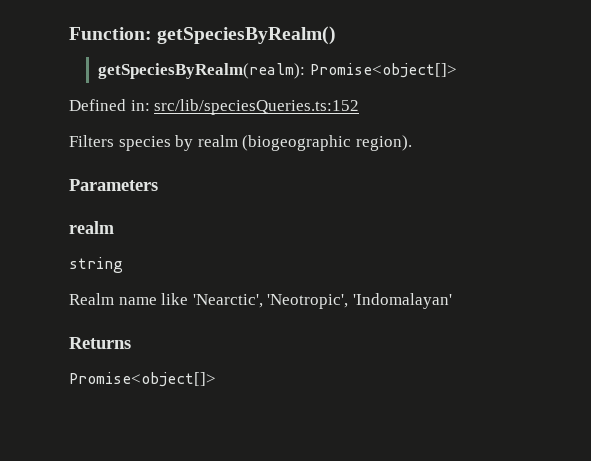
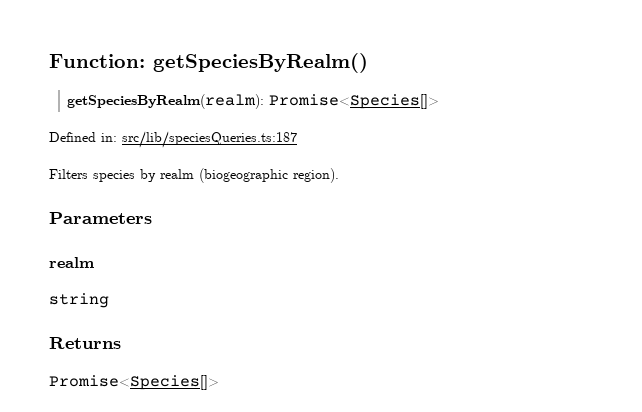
[309,63,457,78] Promise<object[]> -> [269,94,440,109] Promise<Species[]>
[154,99,360,115] src/lib/speciesQueries.ts:152 -> [122,131,297,148] src/lib/speciesQueries.ts:187
[69,293,452,309] // Realm name like 'Nearctic', 'Neotropic', 'Indomalayan' -> (109, 300) none
[69,372,216,387] Promise<object[]> -> [49,375,219,390] Promise<Species[]>

